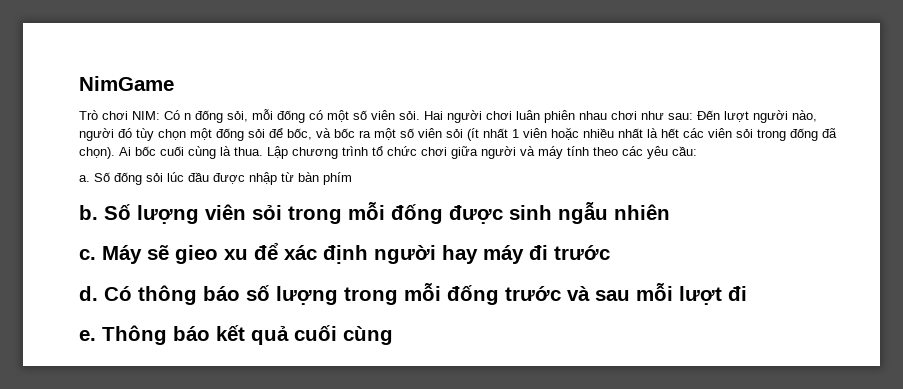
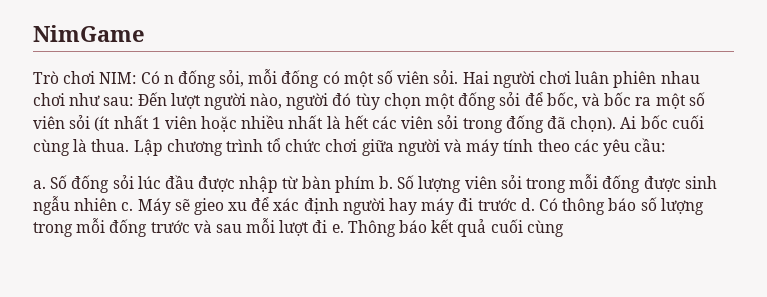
(352, 178) // -> (375, 184) none
(670, 212) // -> (118, 204) none
(610, 252) // -> (517, 204) none
(747, 293) // -> (328, 226) none

